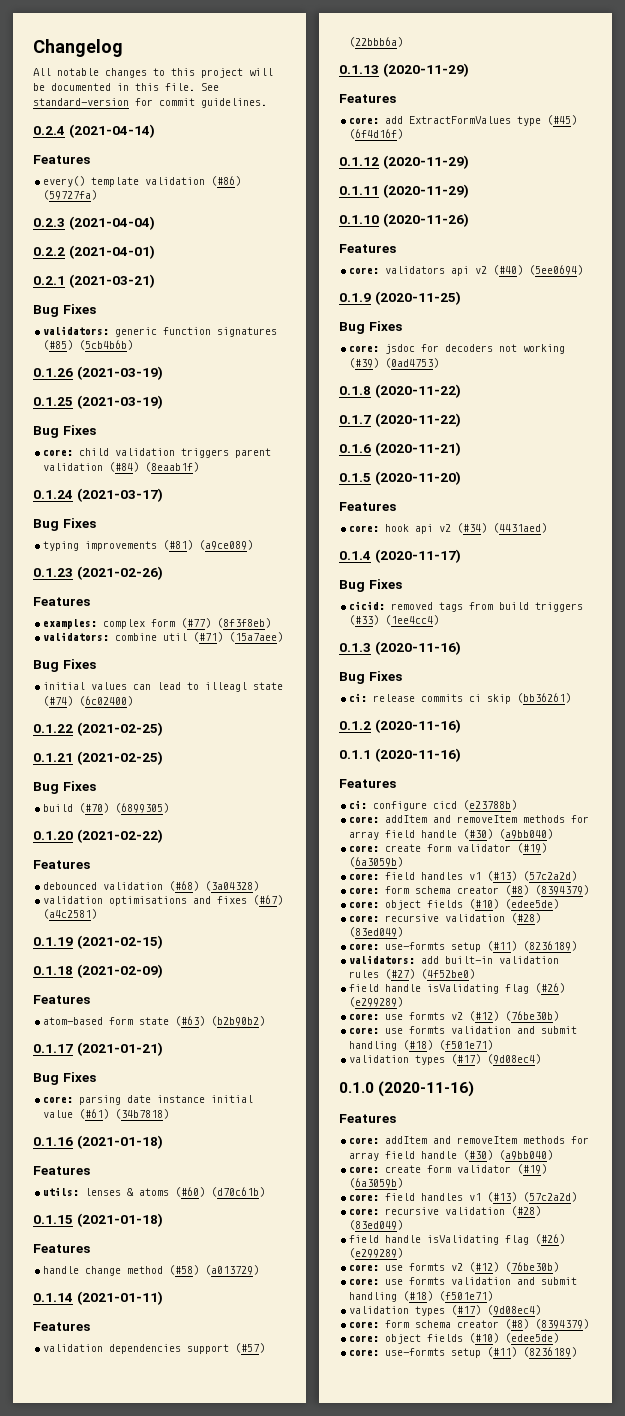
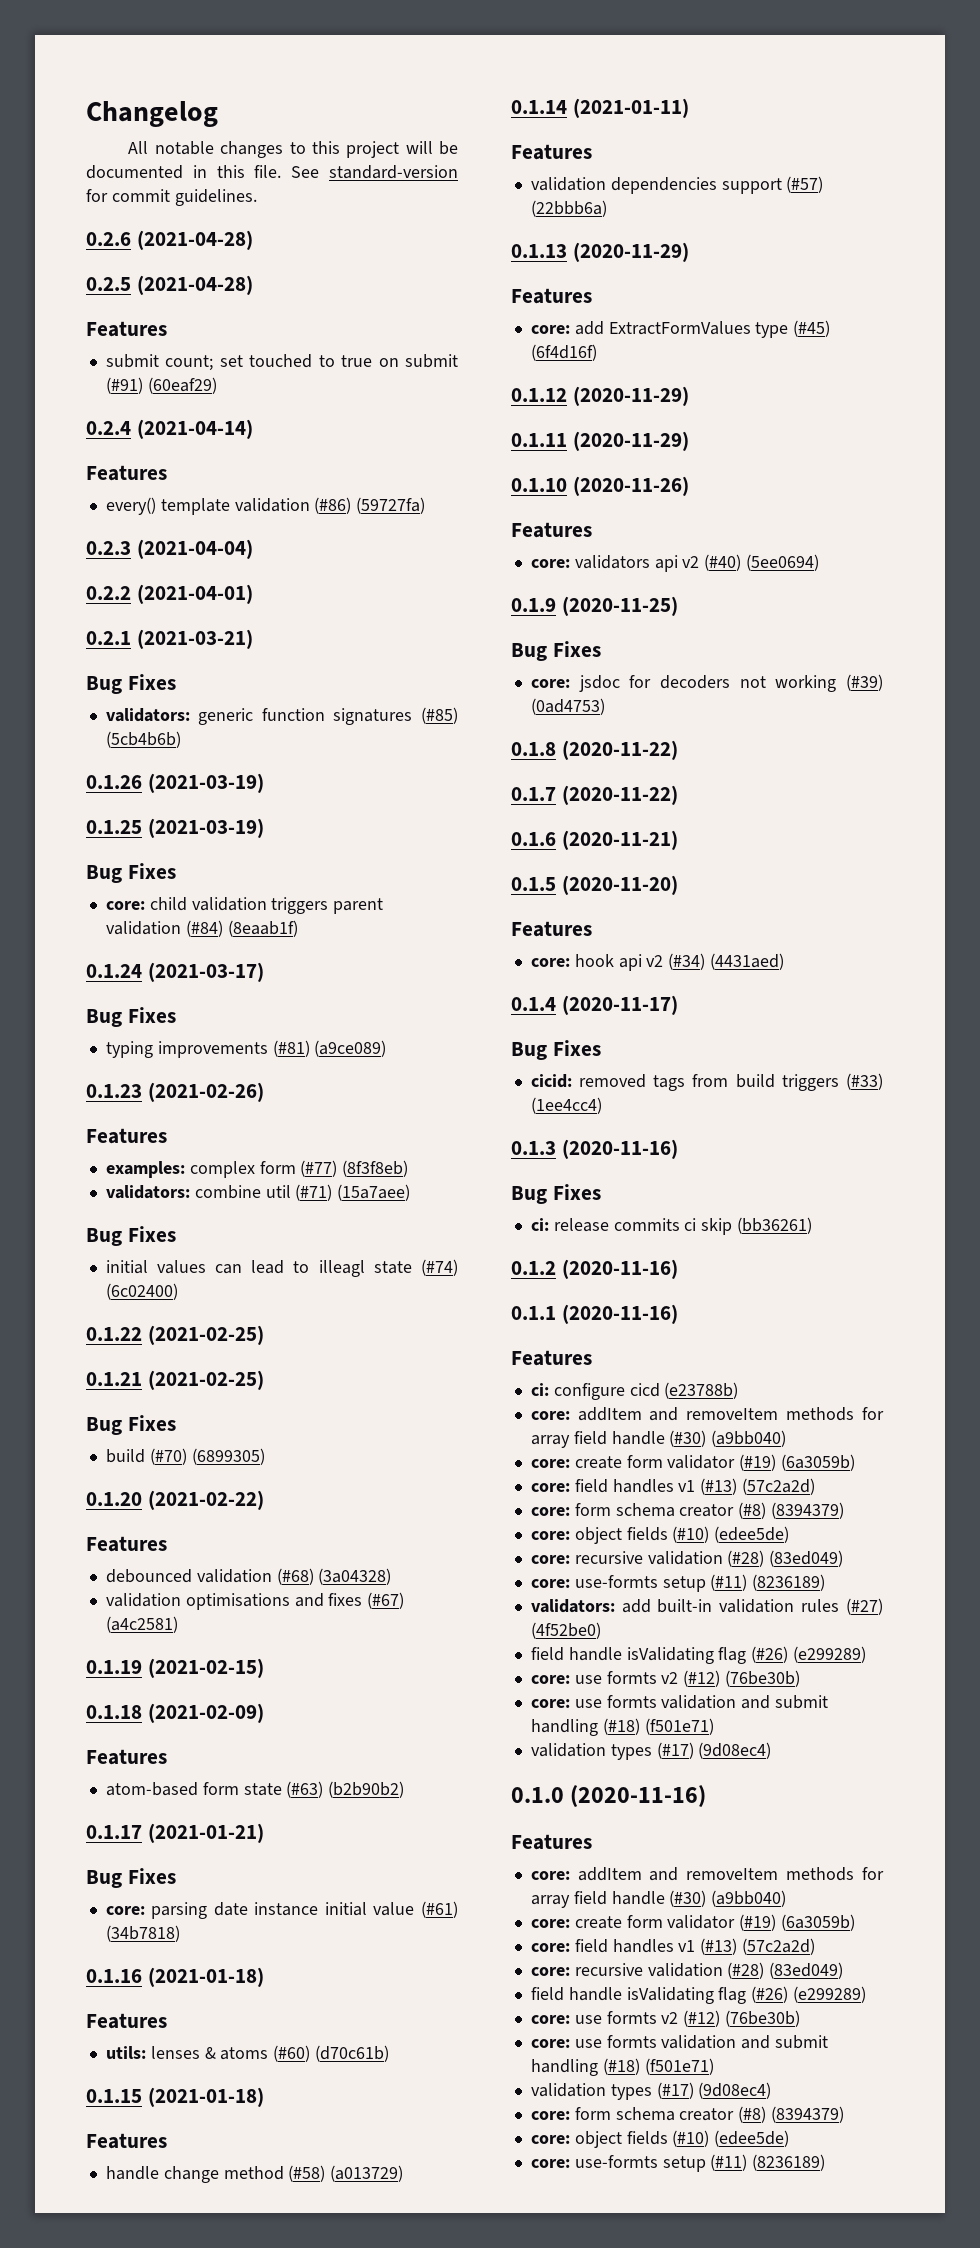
(267, 103) none -> [86,230,253,250] [86,275,253,295] [86,321,167,337] [105,354,458,371] [105,377,217,394] // 0.2.6 (2021-04-28) // 0.2.5 (2021-04-28) // Features // submit count; set touched to true on submit (#91) (60eaf29)

